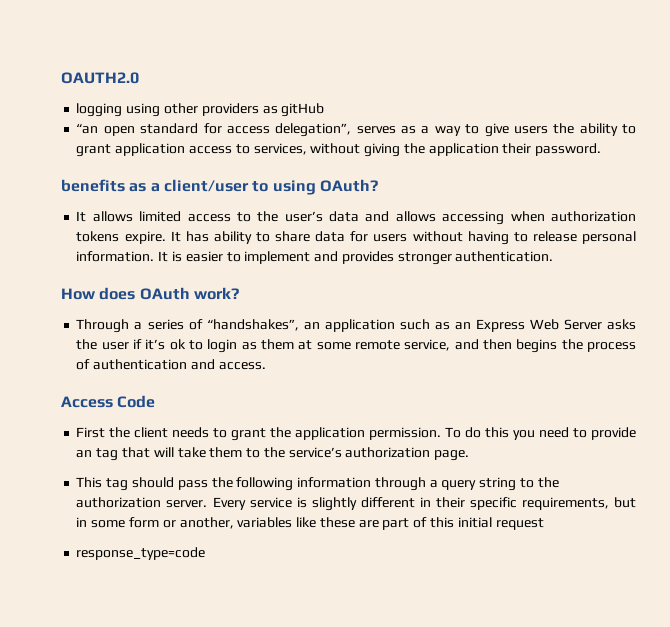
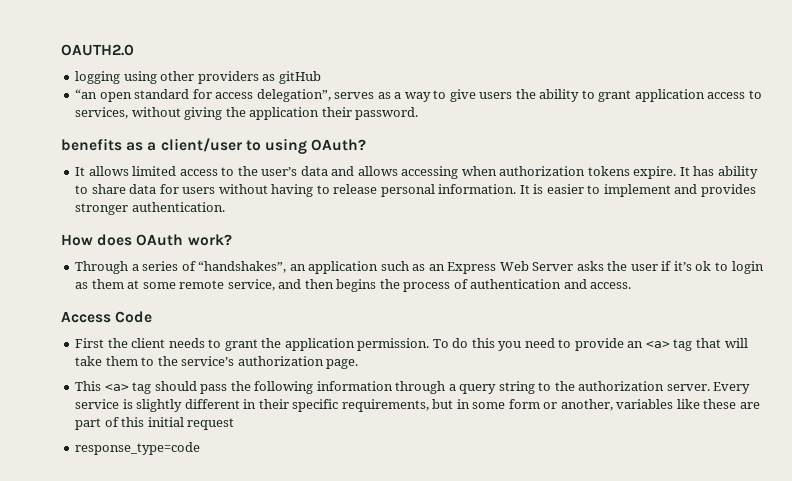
(93, 454) none -> [645,341,670,348] <a>
(103, 482) none -> [104,384,129,391] <a>

